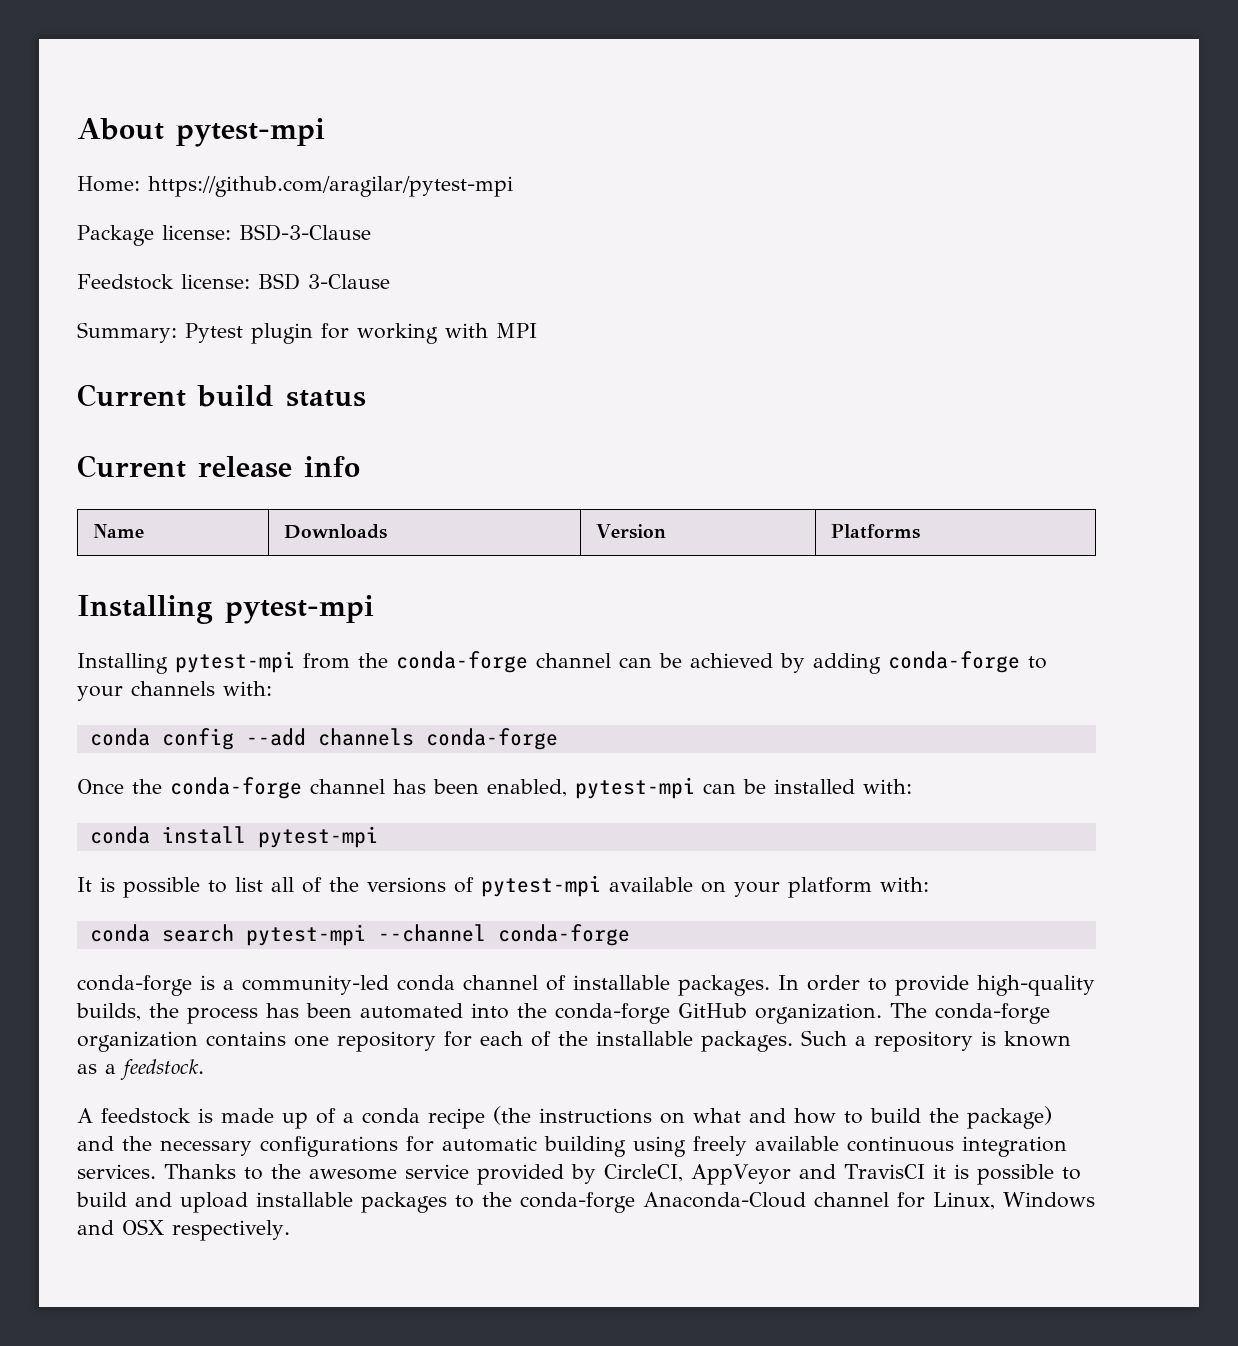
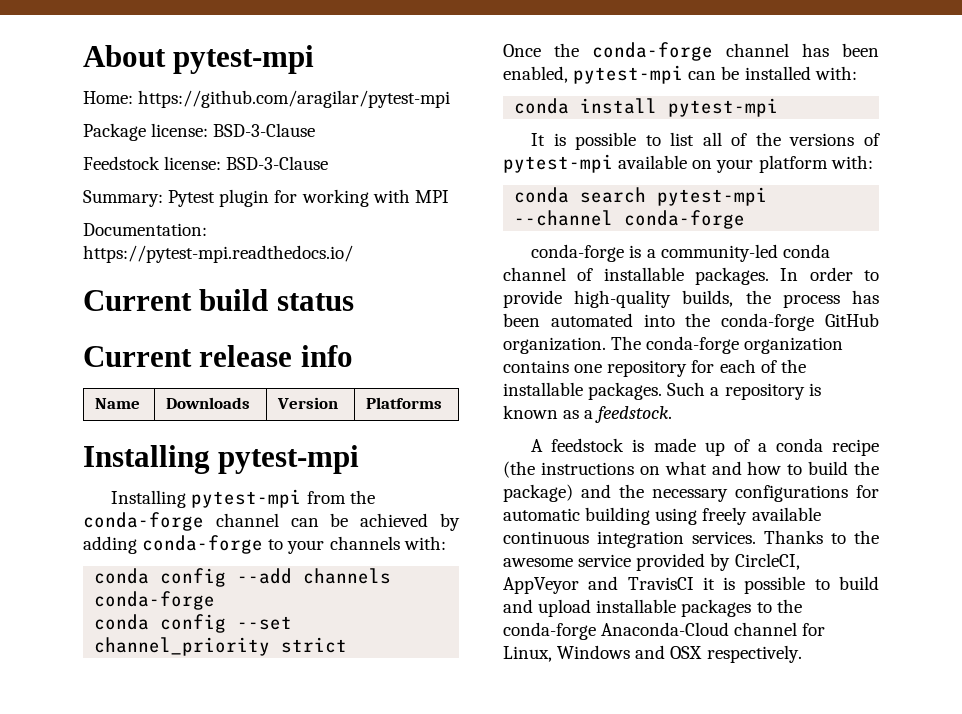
[258,273,390,290] BSD 3-Clause -> [226,156,329,170] BSD-3-Clause
(537, 330) none -> [83,223,207,236] [83,245,353,263] // Documentation: https://pytest-mpi.readthedocs.io/
(558, 739) none -> [94,614,293,633] [94,637,348,656] // conda config --set channel_priority strict

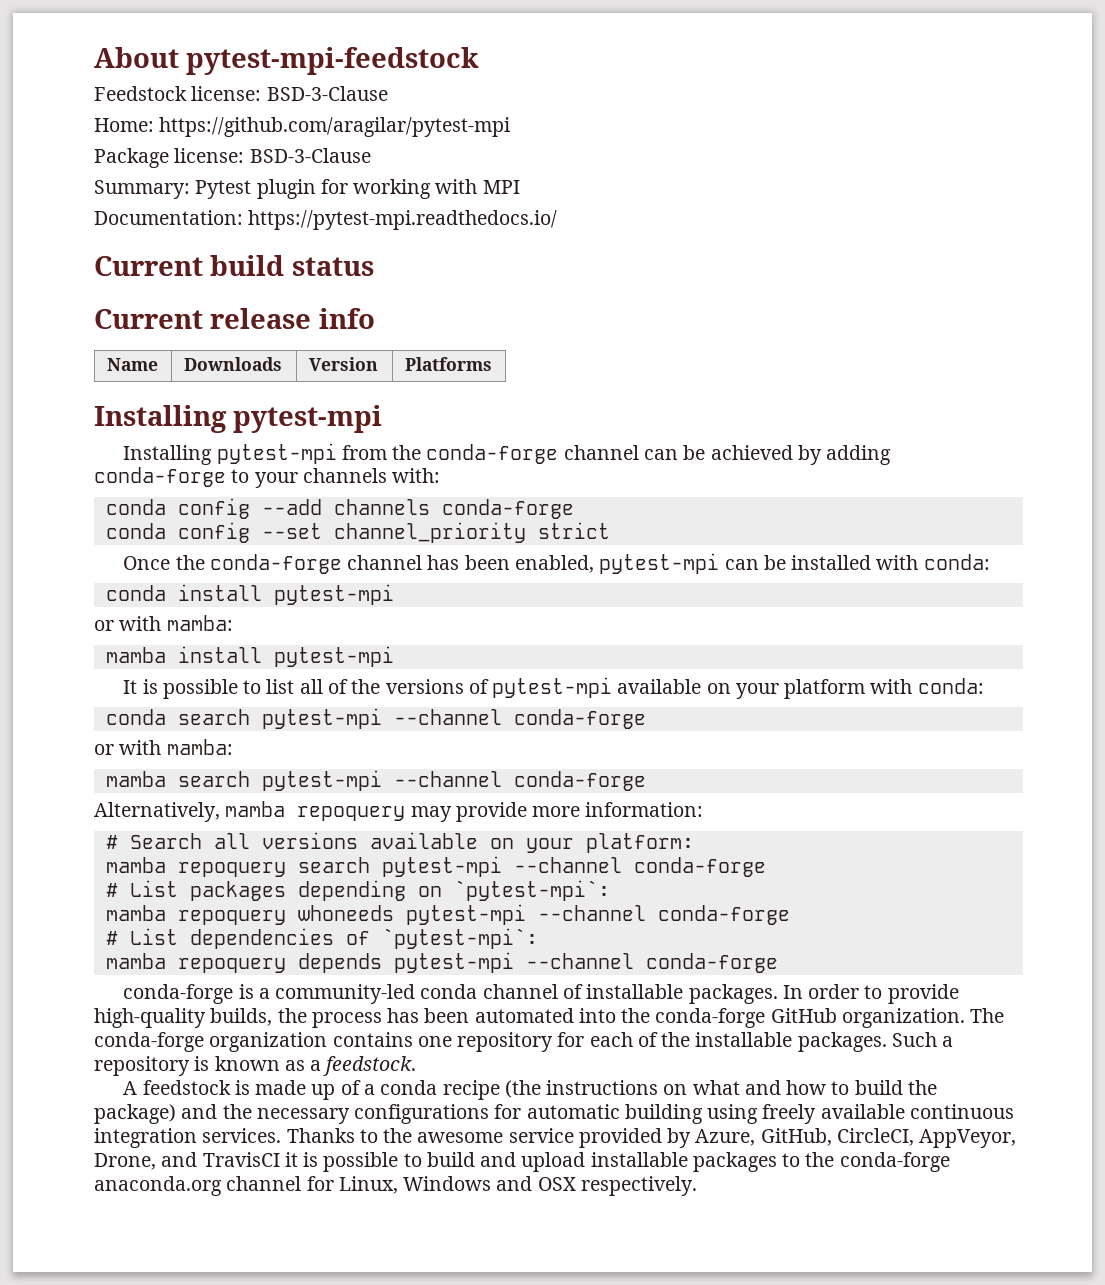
[173,45,315,74] pytest-mpi -> [186,47,480,75] [94,86,388,101] pytest-mpi-feedstock // Feedstock license: BSD-3-Clause
[83,156,329,170] // Feedstock license: BSD-3-Clause -> (371, 155) none
[814,66,857,80] with: -> [876,554,990,570] with conda:
(779, 107) none -> [94,615,233,631] [105,646,394,667] // or with mamba: // mamba install pytest-mpi
[830,155,873,169] with: -> [870,678,984,694] with conda:
(746, 219) none -> [94,739,233,755] [105,770,646,791] [94,801,704,822] [105,832,694,853] [105,856,766,877] [105,880,610,901] [105,904,790,925] [105,928,538,949] [105,952,778,973] // or with mamba: // mamba search pytest-mpi --channel conda-forge // Alternatively, mamba repoquery may provide more information: // # Search all versions available on your platform: // mamba repoquery search pytest-mpi --channel conda-forge // # List packages depending on `pytest-mpi`: // mamba repoquery whoneeds pytest-mpi --channel conda-forge // # List dependencies of `pytest-mpi`: // mamba repoquery depends pytest-mpi --channel conda-forge
[734,553,800,570] [503,577,579,594] CircleCI, AppVeyor -> [695,1128,1017,1148] [94,1153,156,1170] Azure, GitHub, CircleCI, AppVeyor, Drone,
[601,622,730,636] Anaconda-Cloud -> [94,1176,222,1196] anaconda.org

